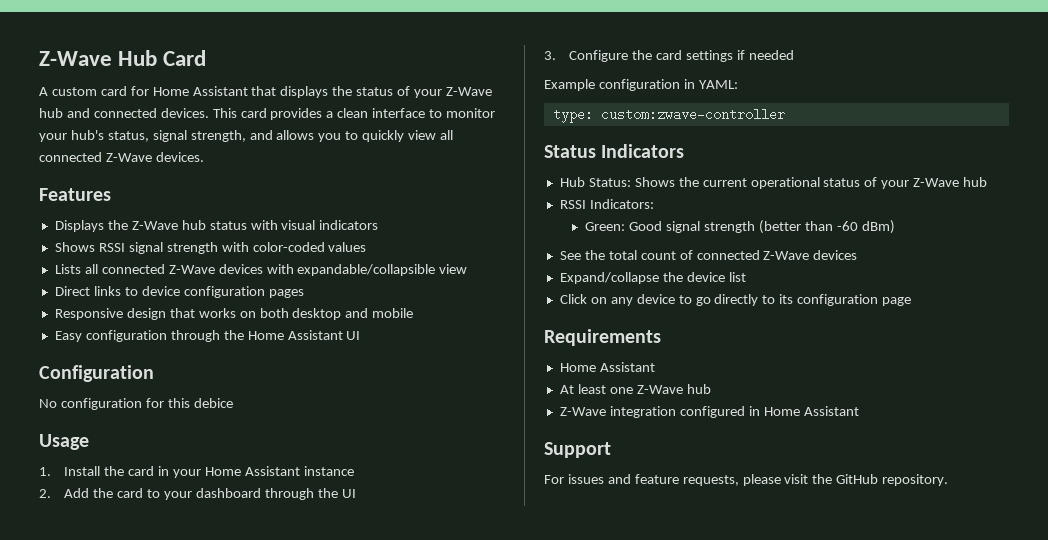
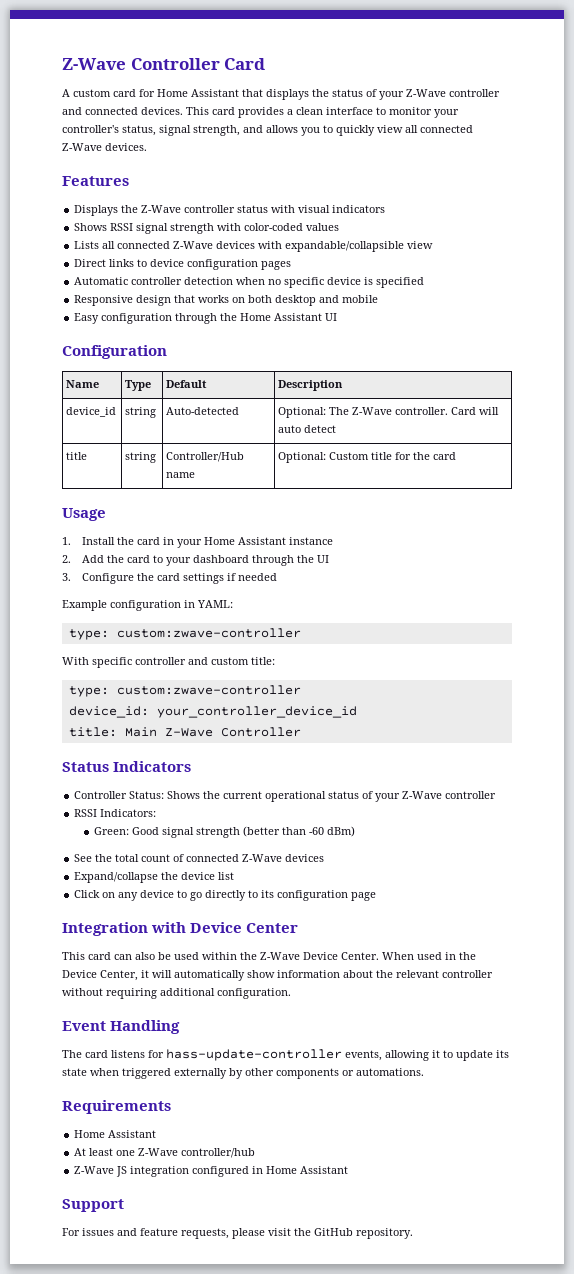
[39,50,158,66] Z-Wave Hub -> [62,58,220,70] Z-Wave Controller
[39,108,63,118] hub -> [449,89,500,97] controller
[70,130,104,140] hub's -> [62,125,119,133] controller's
[181,220,206,230] hub -> [184,205,236,213] controller
(304, 293) none -> [74,277,425,288] // Automatic controller detection when no specific device is specified
[39,398,233,410] // No configuration for this debice -> [66,380,100,388] [125,380,152,391] [166,380,208,388] [278,380,344,391] [66,407,117,417] [125,407,157,418] [166,407,240,415] [278,407,500,418] [278,425,337,433] [66,452,88,460] [125,452,157,463] [166,452,245,462] [166,472,196,478] [278,452,457,463] // Name | Type | Default | Description // device_id | string | Auto-detected | Optional: The Z-Wave controller. Card will auto detect // title | string | Controller/Hub name | Optional: Custom title for the card
(785, 114) none -> [62,657,275,668] [68,685,301,697] [68,706,357,718] [68,727,301,737] // With specific controller and custom title: // type: custom:zwave-controller // device_id: your_controller_device_id // title: Main Z-Wave Controller
[559,177,585,187] Hub -> [74,791,128,799] Controller
[963,177,988,187] hub -> [445,791,497,799] controller
(912, 301) none -> [62,922,299,936] [62,952,476,960] [62,970,493,981] [62,988,291,999] [62,1020,181,1034] [62,1049,509,1061] [62,1068,424,1079] // Integration with Device Center // This card can also be used within the Z-Wave Device Center. When used in the Device Center, it will automatically show information about the relevant controller without requiring additional configuration. // Event Handling // The card listens for hass-update-controller events, allowing it to update its state when triggered externally by other components or automations.
[686,384,711,394] [559,407,606,416] hub // Z-Wave -> [181,1148,256,1158] [74,1166,128,1177] controller/hub // Z-Wave JS

